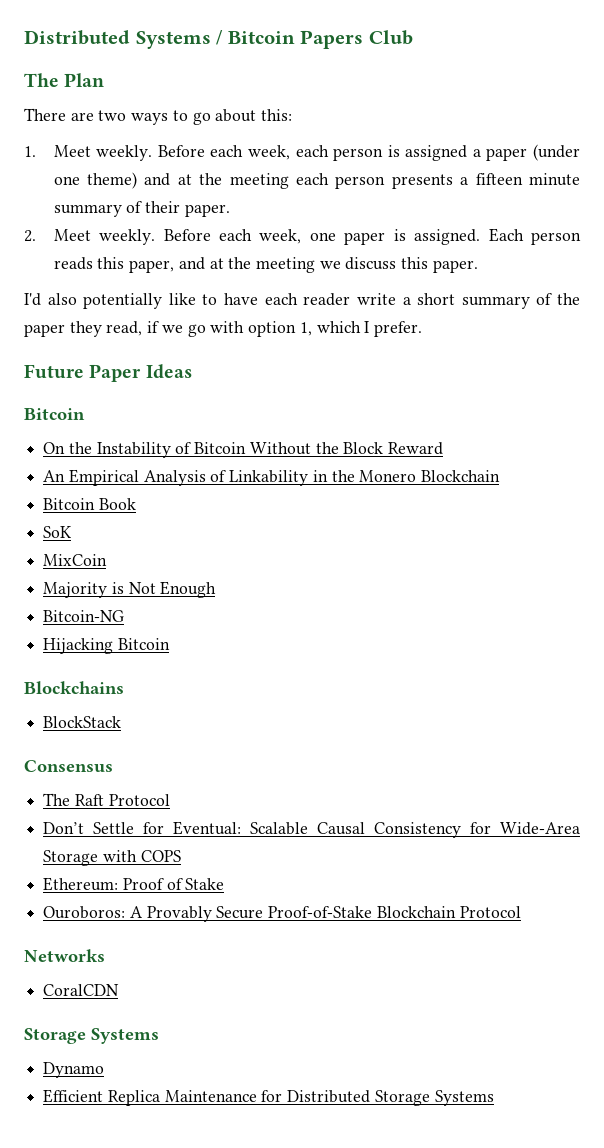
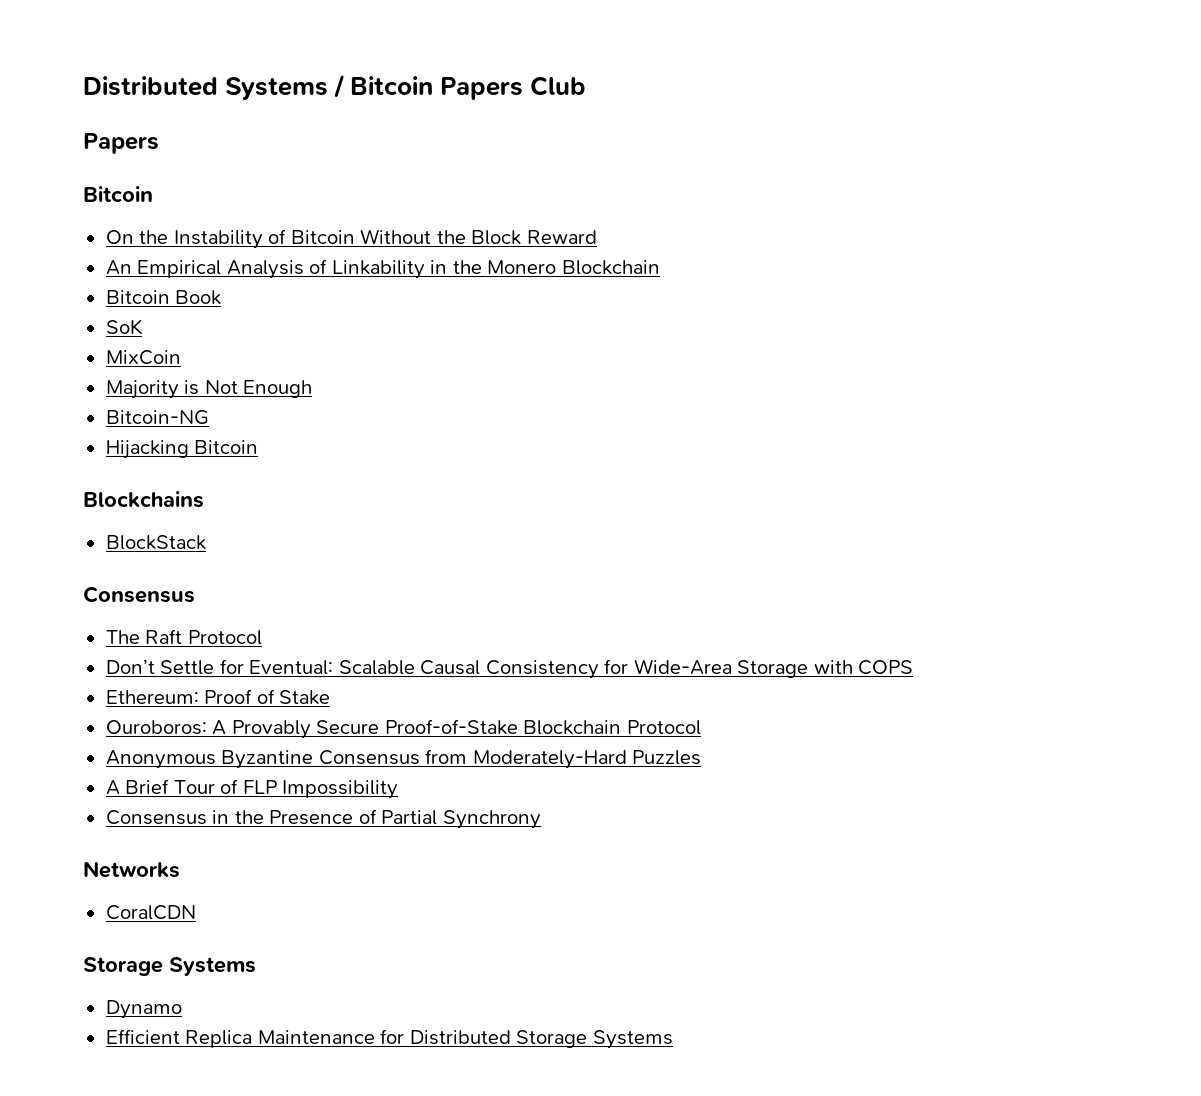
[24,73,105,87] [24,108,293,125] [24,144,581,161] [53,172,580,189] [53,201,230,217] [24,228,581,245] [53,257,478,273] [24,293,581,309] [24,321,422,337] [24,364,192,382] The Plan // There are two ways to go about this: // 1. Meet weekly. Before each week, each person is assigned a paper (under one theme) and at the meeting each person presents a fifteen minute summary of their paper. // 2. Meet weekly. Before each week, one paper is assigned. Each person reads this paper, and at the meeting we discuss this paper. // I'd also potentially like to have each reader write a short summary of the paper they read, if we go with option 1, which I prefer. // Future Paper Ideas -> [83,133,159,154] Papers
(521, 912) none -> [105,749,702,769] [105,779,399,799] [105,809,541,829] // Anonymous Byzantine Consensus from Moderately-Hard Puzzles // A Brief Tour of FLP Impossibility // Consensus in the Presence of Partial Synchrony

